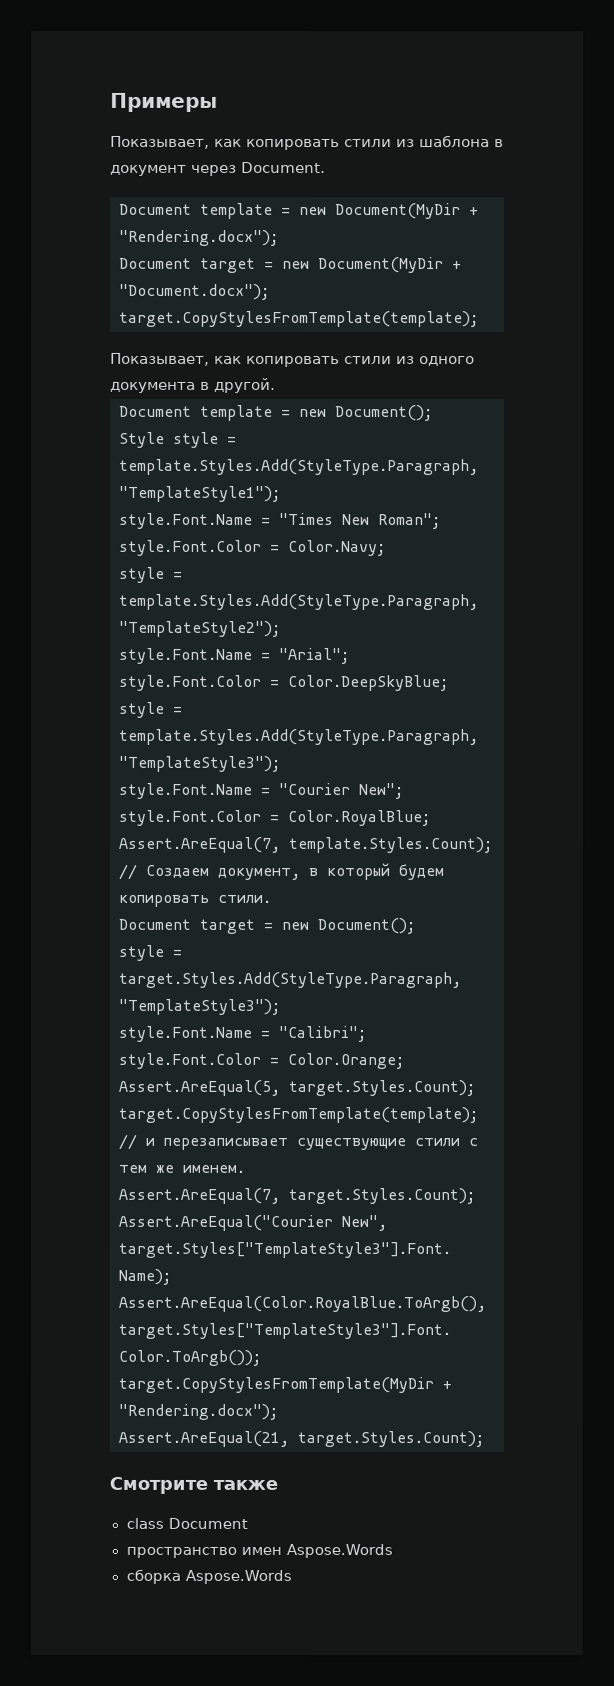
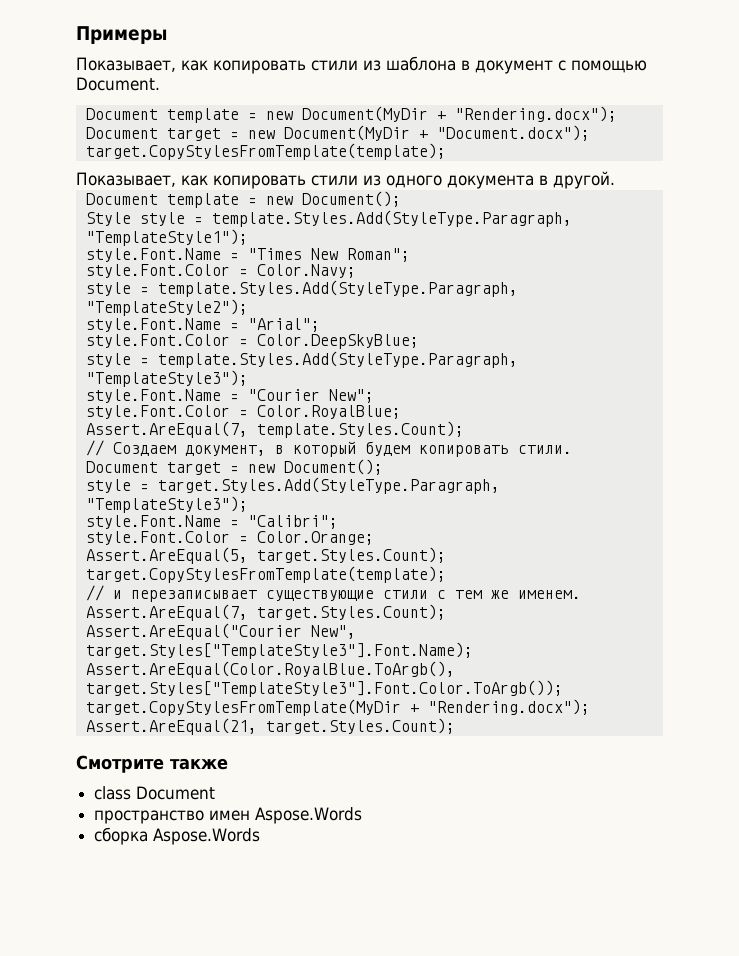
[191,164,237,176] через -> [558,60,647,73] с помощью

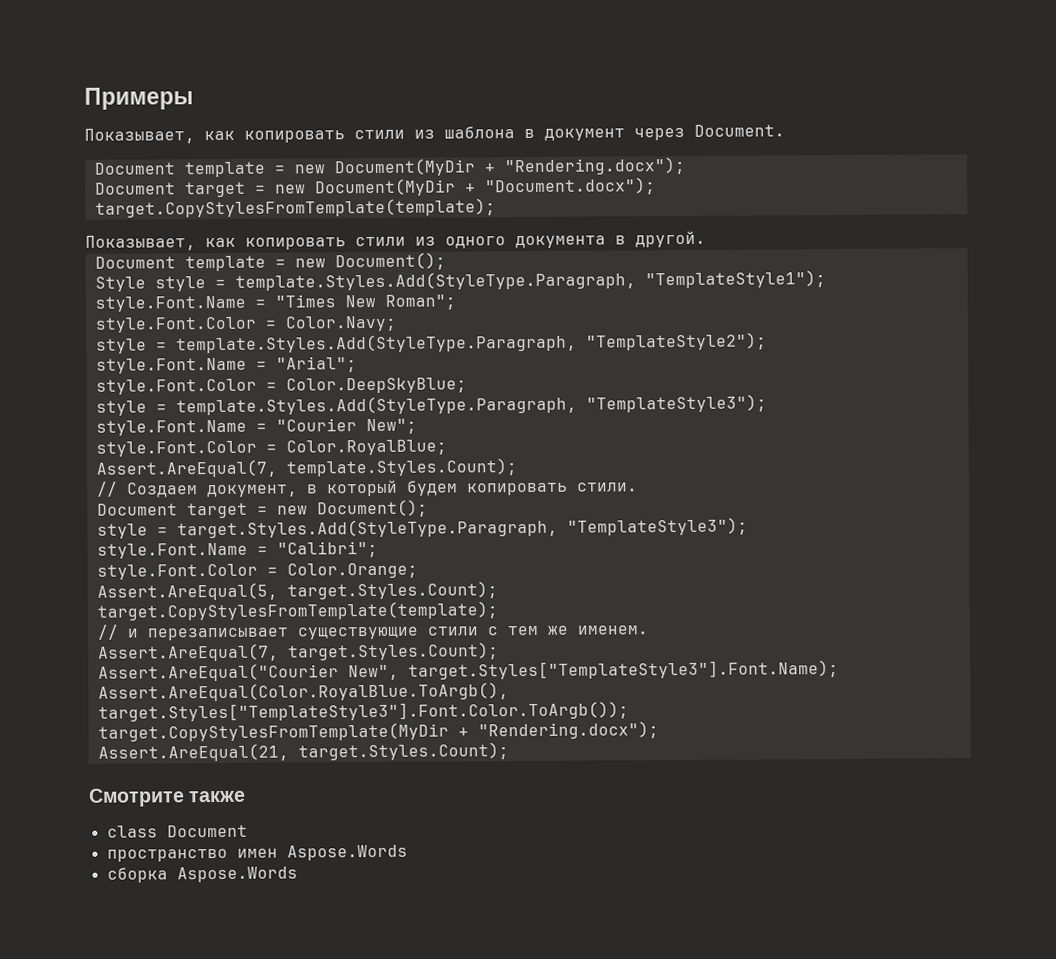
[558,60,647,73] с помощью -> [634,127,685,141] через

